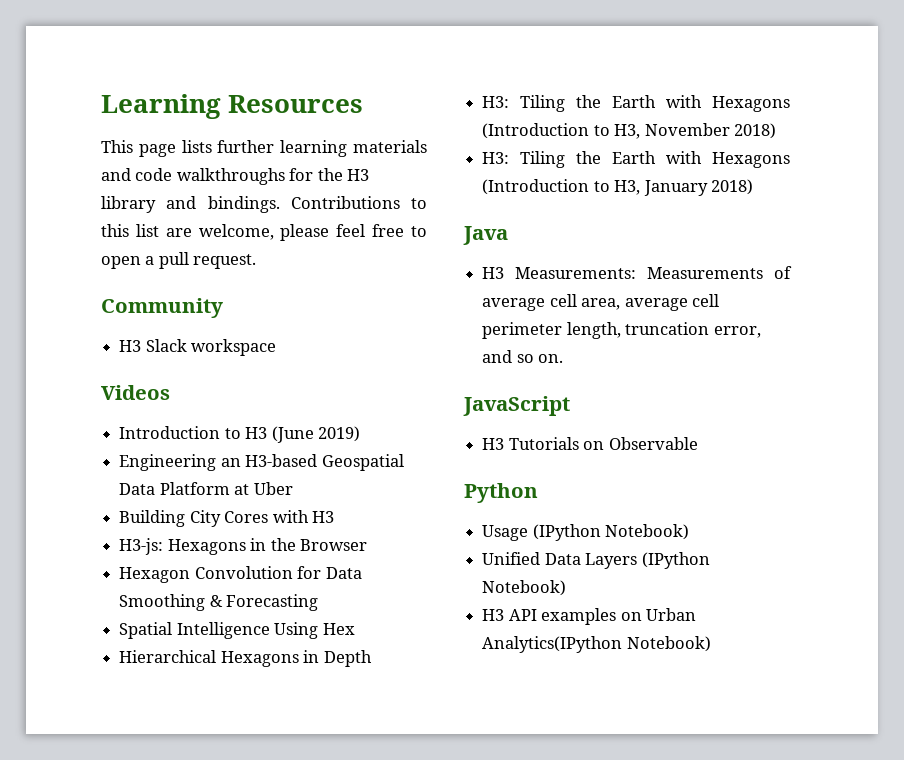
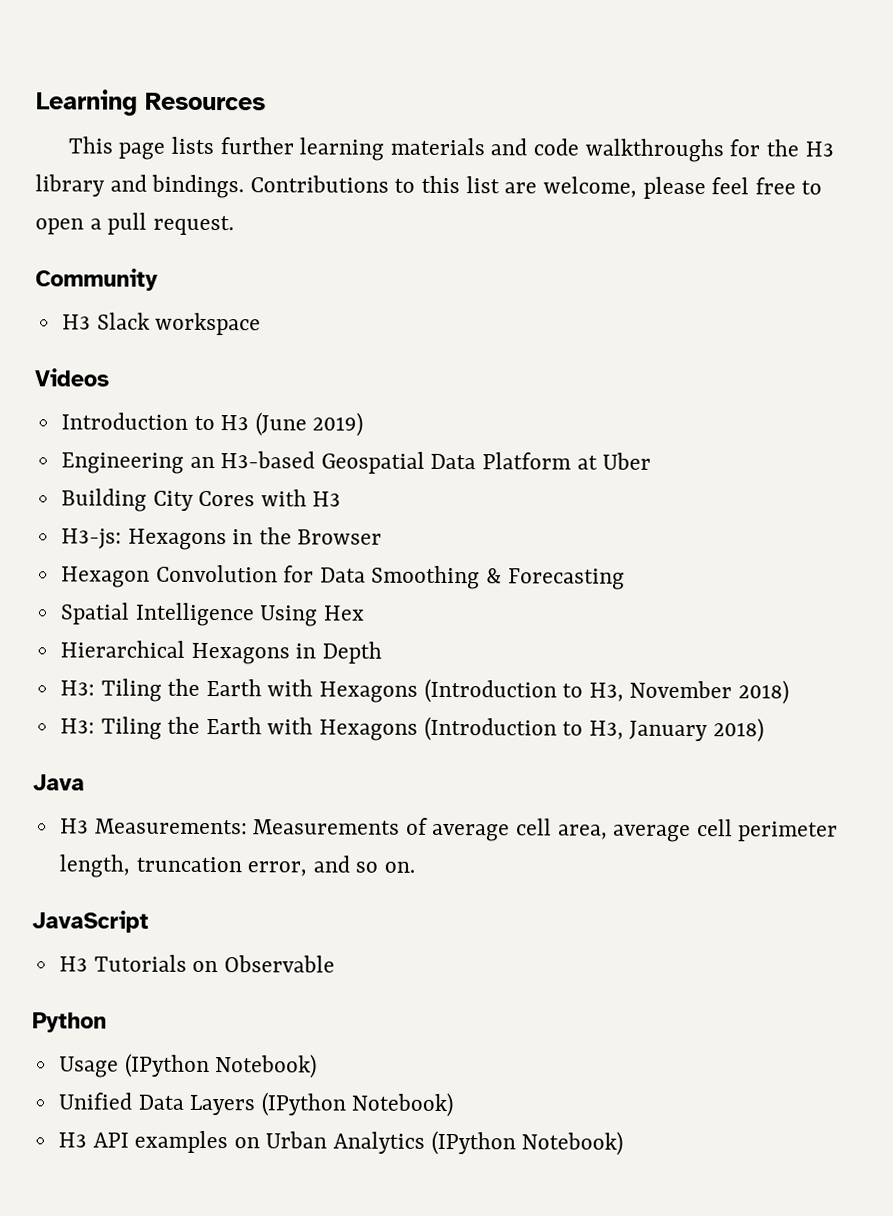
[482,636,623,653] Analytics(IPython -> [333,1130,516,1156] Analytics (IPython

